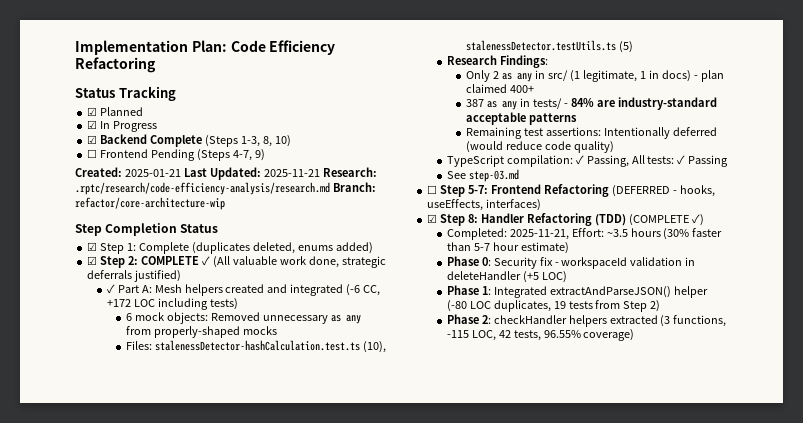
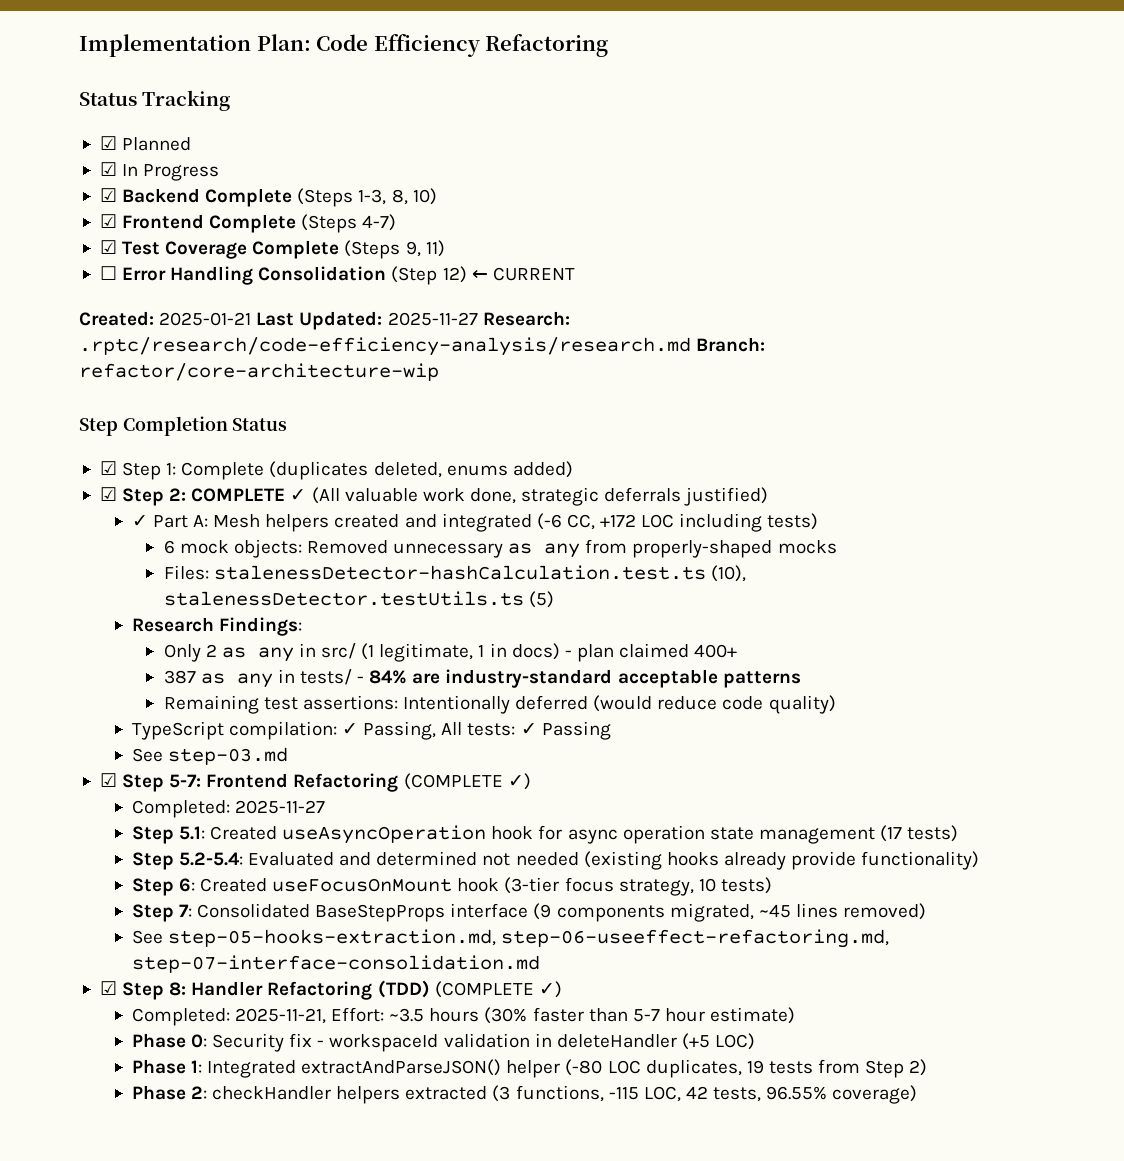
[87,149,265,161] ☐ Frontend Pending (Steps 4-7, 9) -> [99,214,397,233] [99,240,445,259] [99,266,575,285] ☑ Frontend Complete (Steps 4-7) // ☑ Test Coverage Complete (Steps 9, 11) // ☐ Error Handling Consolidation (Step 12) ← CURRENT
[263,169,320,177] 2025-11-21 -> [387,312,478,326] 2025-11-27
[427,185,438,194] ☐ -> [99,773,117,787] ☑
[611,185,715,197] [427,199,542,211] (DEFERRED - hooks, useEffects, interfaces) -> [403,773,531,790] [131,800,325,818] [131,825,959,844] [131,851,980,870] [131,877,772,896] [131,903,927,922] [131,929,889,948] [131,955,540,973] (COMPLETE ✓) // Completed: 2025-11-27 // Step 5.1: Created useAsyncOperation hook for async operation state management (17 tests) // Step 5.2-5.4: Evaluated and determined not needed (existing hooks already provide functionality) // Step 6: Created useFocusOnMount hook (3-tier focus strategy, 10 tests) // Step 7: Consolidated BaseStepProps interface (9 components migrated, ~45 lines removed) // See step-05-hooks-extraction.md, step-06-useeffect-refactoring.md, step-07-interface-consolidation.md

